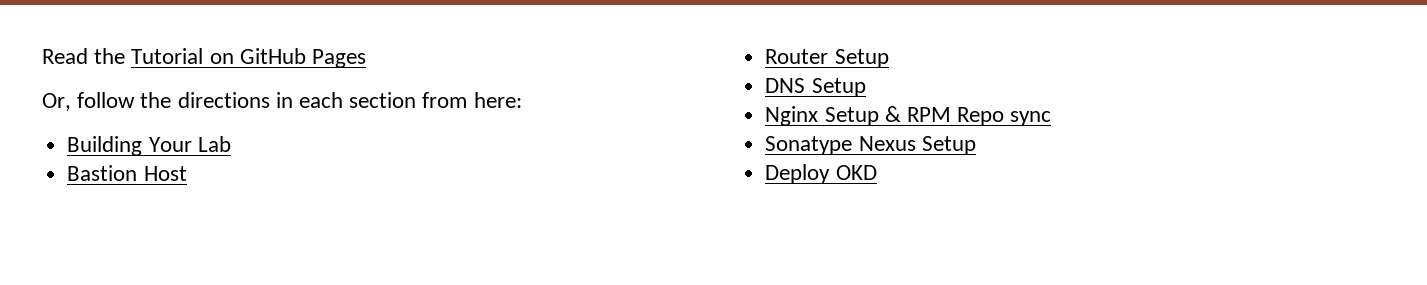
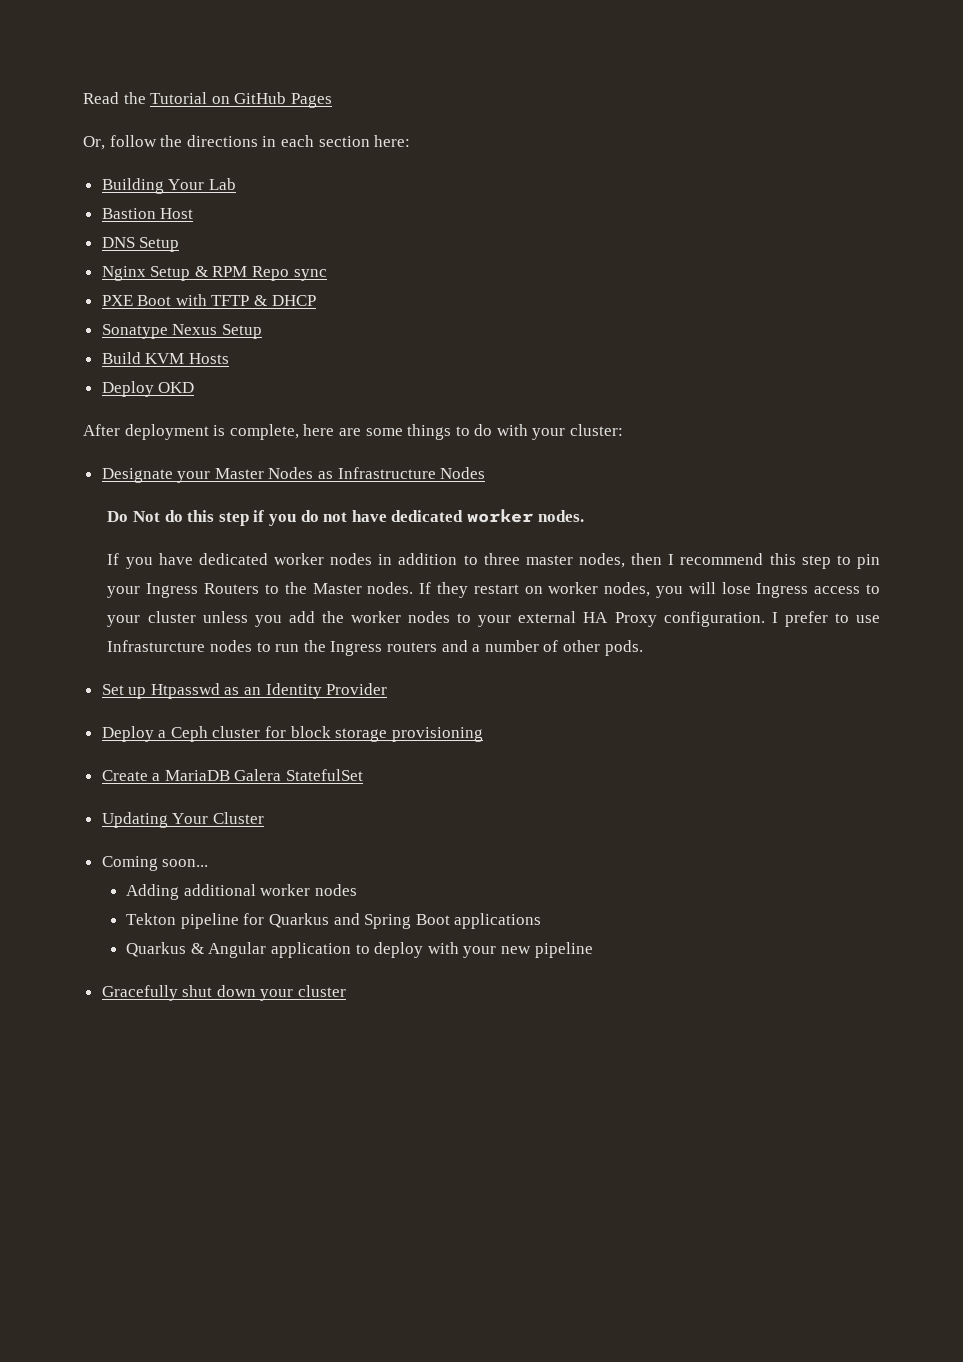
[422,92,468,108] from -> (370, 141) none
[765,49,889,68] // Router Setup -> (194, 213) none
(1052, 118) none -> [101,294,316,306] // PXE Boot with TFTP & DHCP
(976, 145) none -> [101,352,229,364] // Build KVM Hosts
(877, 172) none -> [83,424,624,440] [101,467,486,483] [107,509,584,526] [107,553,881,569] [107,582,880,598] [107,611,880,627] [107,640,643,656] [101,683,388,699] [101,726,483,742] [101,769,364,781] [101,812,264,828] [101,856,209,871] [126,884,357,900] [126,913,542,929] [126,942,593,958] [101,985,347,1001] // After deployment is complete, here are some things to do with your cluster: // Designate your Master Nodes as Infrastructure Nodes // Do Not do this step if you do not have dedicated worker nodes. // If you have dedicated worker nodes in addition to three master nodes, then I recommend this step to pin your Ingress Routers to the Master nodes. If they restart on worker nodes, you will lose Ingress access to your cluster unless you add the worker nodes to your external HA Proxy configuration. I prefer to use Infrasturcture nodes to run the Ingress routers and a number of other pods. // Set up Htpasswd as an Identity Provider // Deploy a Ceph cluster for block storage provisioning // Create a MariaDB Galera StatefulSet // Updating Your Cluster // Coming soon... // Adding additional worker nodes // Tekton pipeline for Quarkus and Spring Boot applications // Quarkus & Angular application to deploy with your new pipeline // Gracefully shut down your cluster

